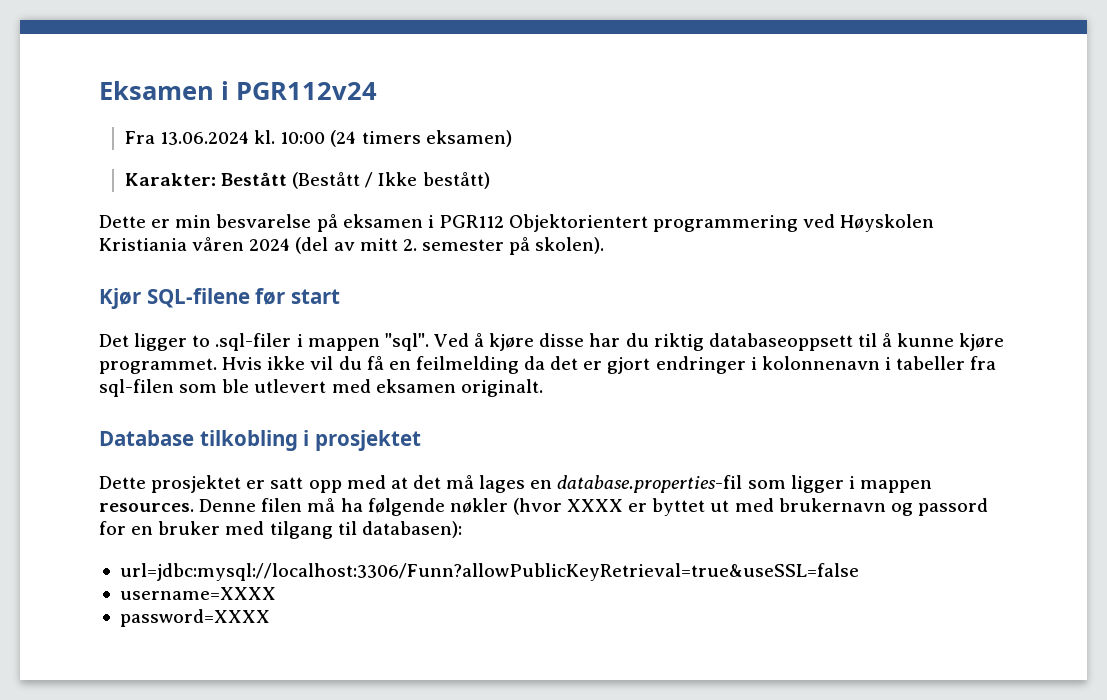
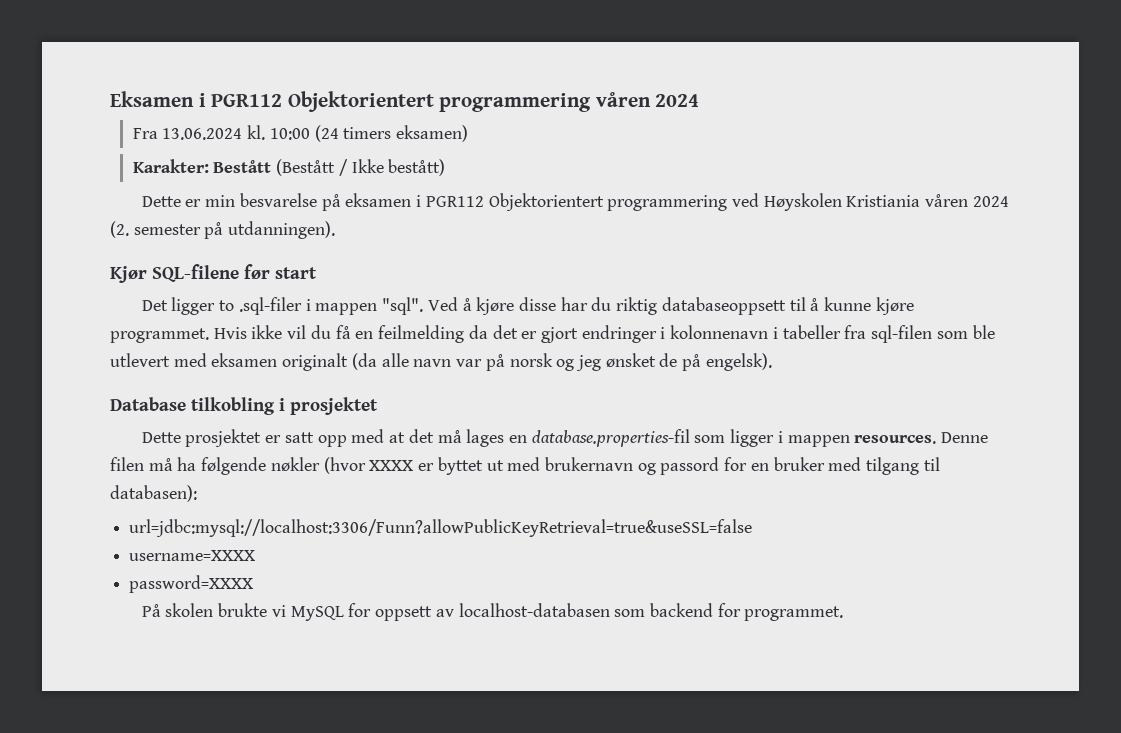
[236,82,377,100] PGR112v24 -> [211,91,700,112] PGR112 Objektorientert programmering våren 2024
[295,237,417,254] (del av mitt 2. -> [110,221,129,238] (2.
[535,237,605,254] skolen). -> [228,221,336,239] utdanningen).
[460,379,543,397] originalt. -> [282,353,772,371] originalt (da alle navn var på norsk og jeg ønsket de på engelsk).
(270, 618) none -> [141,603,844,621] // På skolen brukte vi MySQL for oppsett av localhost-databasen som backend for programmet.

